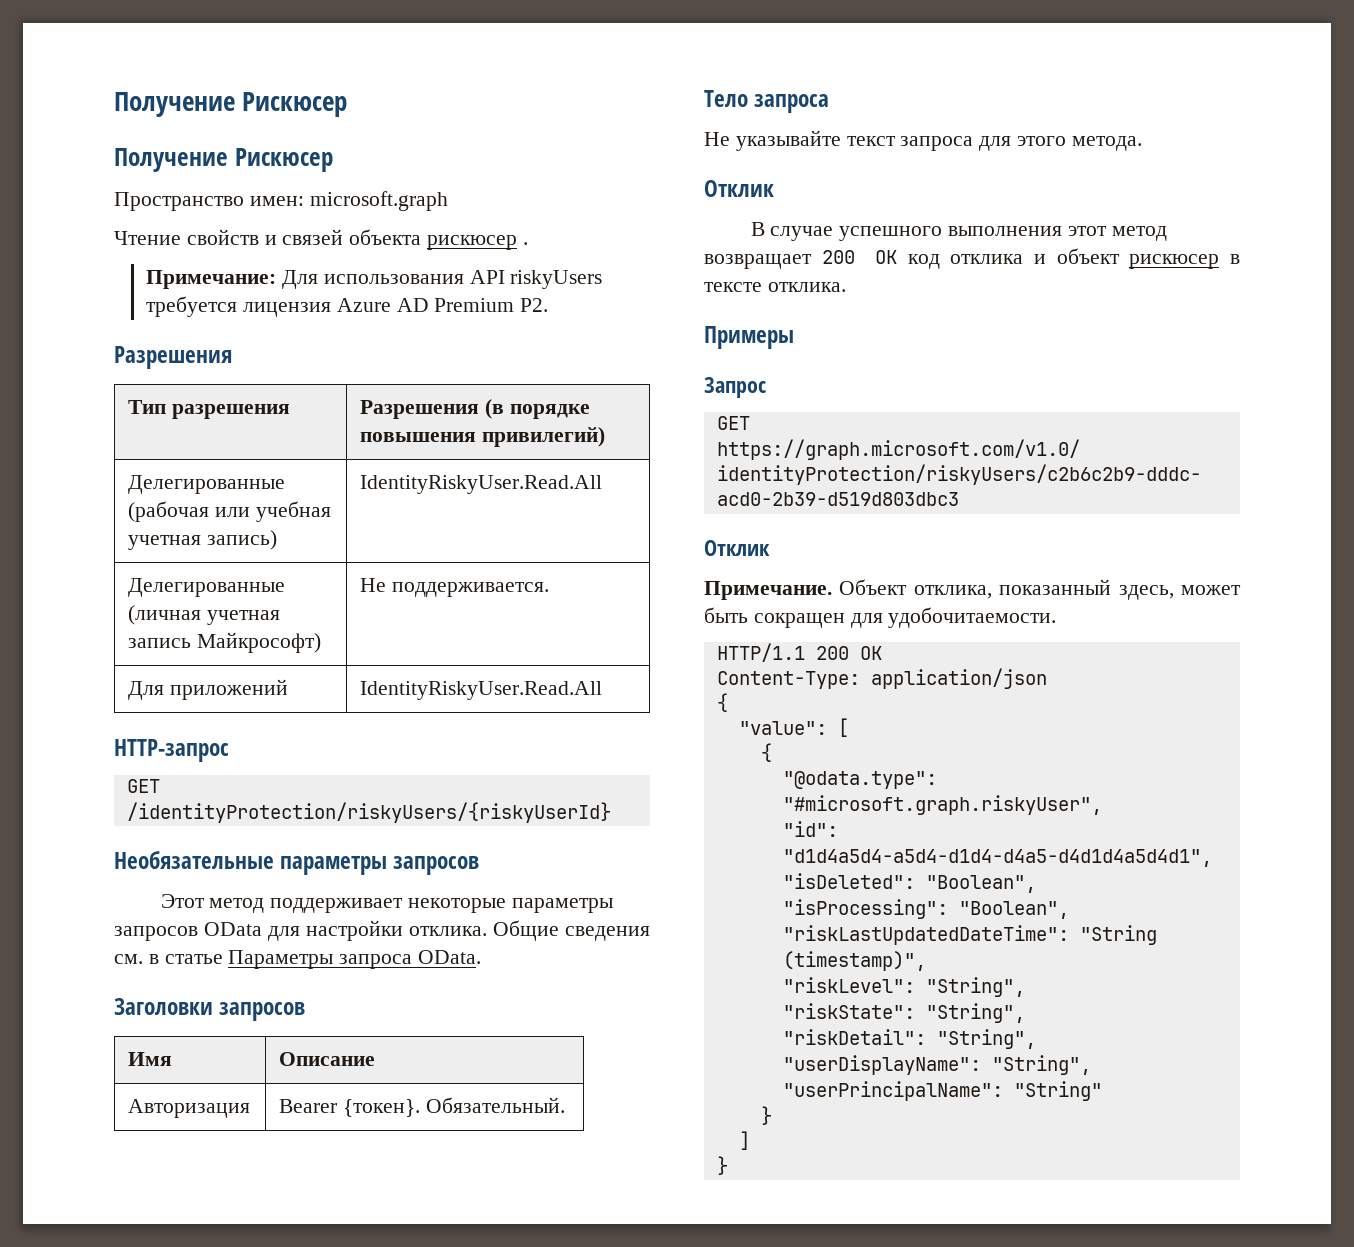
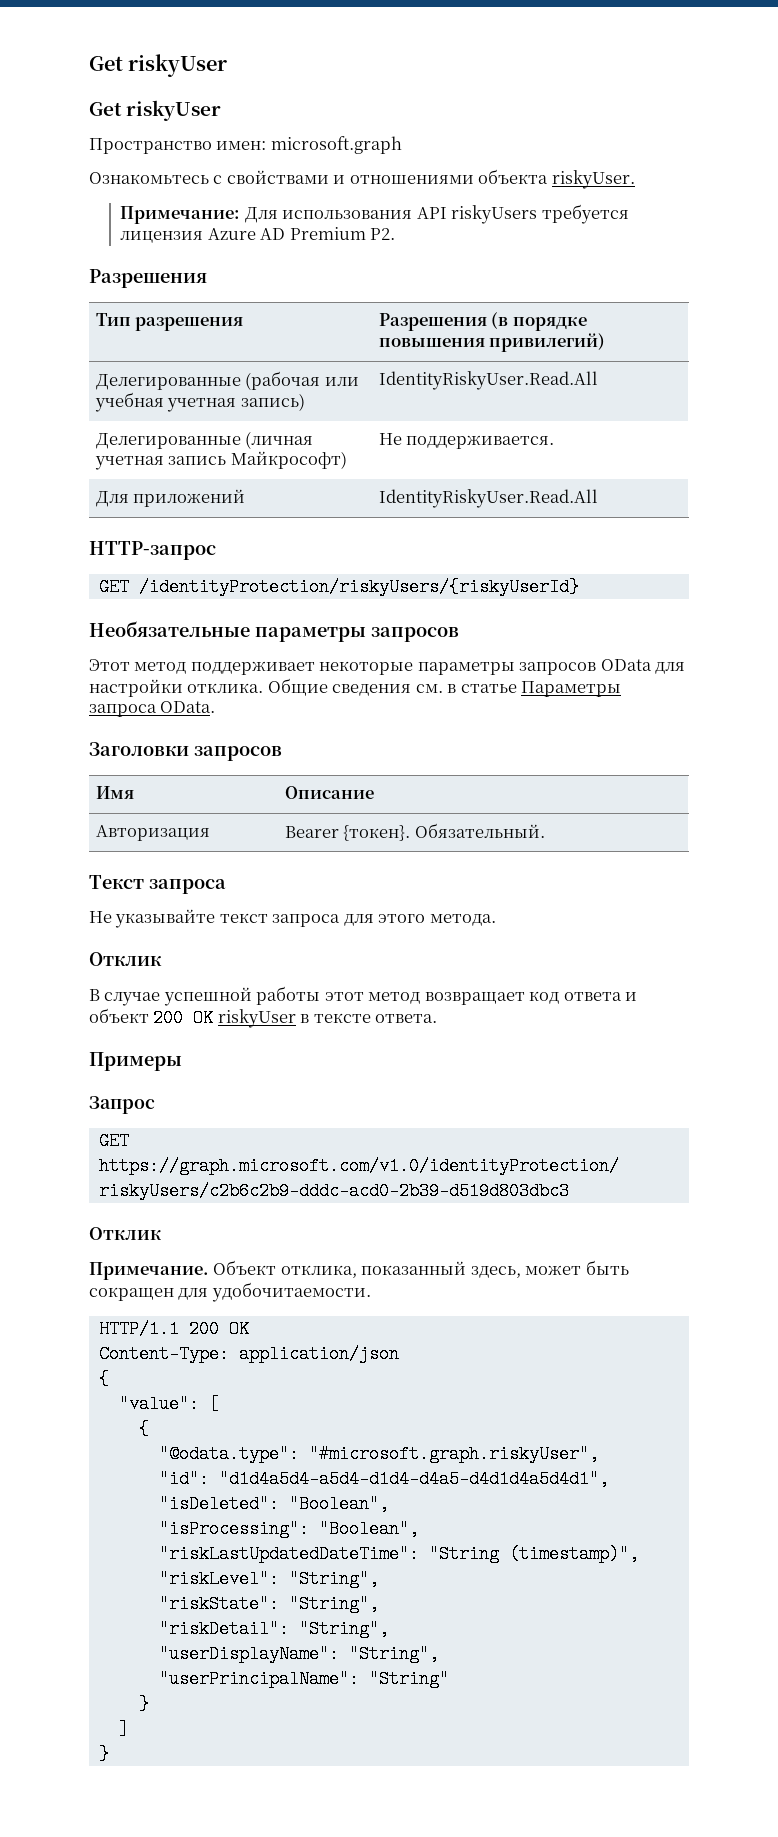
[114,92,348,117] [114,148,333,172] Получение Рискюсер // Получение Рискюсер -> [89,54,228,77] [89,100,222,121] Get riskyUser // Get riskyUser
[114,229,528,250] Чтение свойств и связей объекта рискюсер . -> [89,169,635,189] Ознакомьтесь с свойствами и отношениями объекта riskyUser.
[704,90,748,107] Тело -> [89,875,144,889] Текст
[839,226,1062,241] успешного выполнения -> [163,986,321,1006] успешной работы
[821,248,1220,269] 200 OK код отклика и объект рискюсер -> [529,991,638,1004] [89,1008,296,1028] код ответа и объект 200 OK riskyUser
[767,282,846,292] отклика. -> [375,1014,438,1023] ответа.

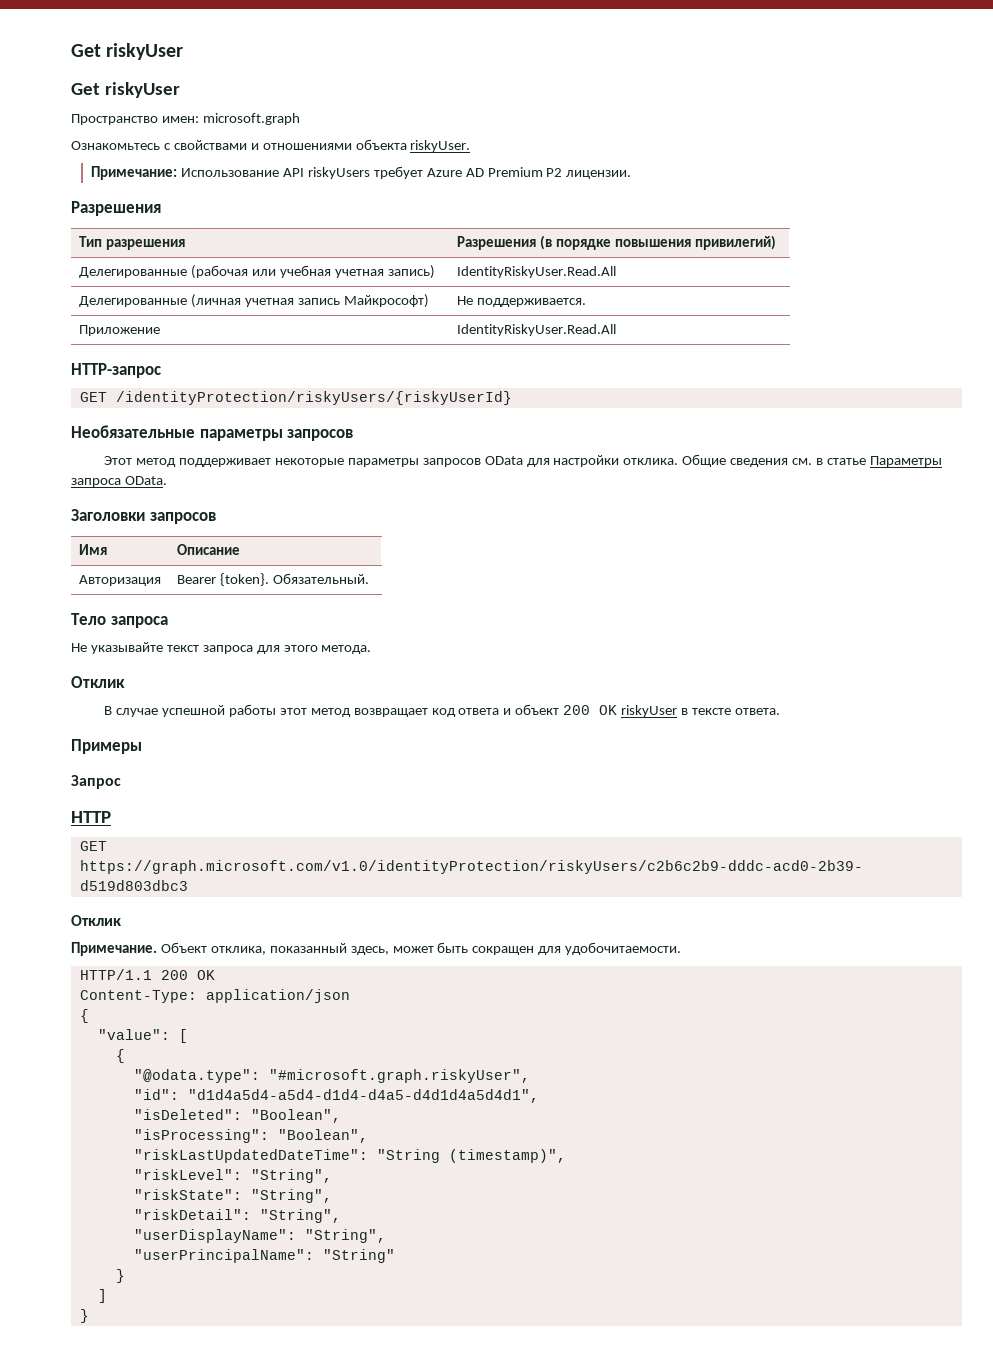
[244,204,629,224] [120,231,204,243] Для использования API riskyUsers требуется лицензия -> [181,166,423,179] Использование API riskyUsers требует
[370,228,396,240] P2. -> [546,168,632,179] P2 лицензии.
[95,489,246,507] Для приложений -> [78,325,160,336] Приложение
[343,825,411,841] {токен}. -> [219,573,269,586] {token}.
[89,875,144,889] Текст -> [71,613,106,625] Тело
(155, 1105) none -> [71,811,111,823] // HTTP

